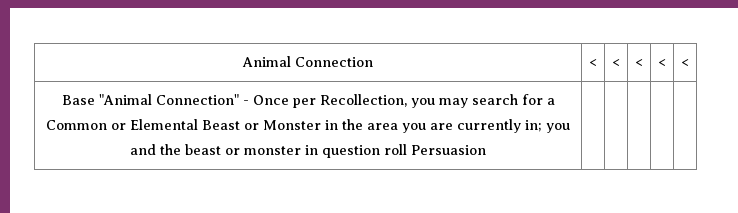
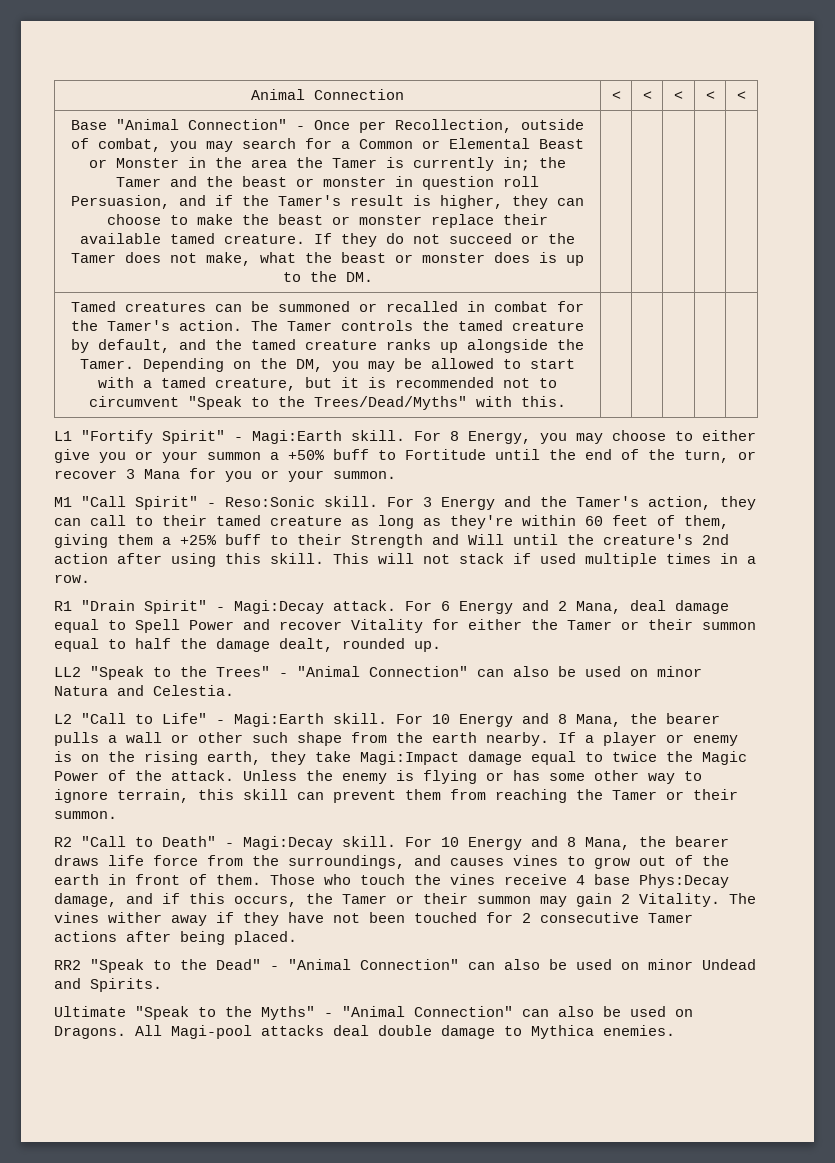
(407, 100) none -> [521,119,584,130] [71,138,161,152] outside of combat,
[402,119,570,133] you are currently in; you -> [296,157,566,171] [116,177,161,187] the Tamer is currently in; the Tamer
[411,145,486,155] Persuasion | | | | | -> [71,195,584,209] [107,214,548,228] [80,233,575,247] [71,252,584,266] [282,271,373,282] [71,301,584,312] [71,320,584,331] [71,339,584,353] [80,358,575,372] [98,377,557,391] [89,396,566,410] [54,430,756,444] [54,449,756,463] [54,468,396,482] [54,496,756,510] [54,515,729,529] [54,534,729,548] [54,553,756,567] [54,574,90,583] [54,600,729,614] [54,619,756,633] [54,638,441,652] [54,666,702,680] [54,685,234,696] [54,713,720,727] [54,732,738,746] [54,751,747,765] [54,770,702,784] [54,789,738,803] [54,811,117,819] [54,836,729,850] [54,855,729,869] [54,874,729,888] [54,893,756,907] [54,912,693,926] [54,931,297,945] [54,959,756,973] [54,978,162,992] [54,1006,693,1020] [54,1025,675,1039] Persuasion, and if the Tamer's result is higher, they can choose to make the beast or monster replace their available tamed creature. If they do not succeed or the Tamer does not make, what the beast or monster does is up to the DM. | | | | | // Tamed creatures can be summoned or recalled in combat for the Tamer's action. The Tamer controls the tamed creature by default, and the tamed creature ranks up alongside the Tamer. Depending on the DM, you may be allowed to start with a tamed creature, but it is recommended not to circumvent "Speak to the Trees/Dead/Myths" with this. | | | | | // L1 "Fortify Spirit" - Magi:Earth skill. For 8 Energy, you may choose to either give you or your summon a +50% buff to Fortitude until the end of the turn, or recover 3 Mana for you or your summon. // M1 "Call Spirit" - Reso:Sonic skill. For 3 Energy and the Tamer's action, they can call to their tamed creature as long as they're within 60 feet of them, giving them a +25% buff to their Strength and Will until the creature's 2nd action after using this skill. This will not stack if used multiple times in a row. // R1 "Drain Spirit" - Magi:Decay attack. For 6 Energy and 2 Mana, deal damage equal to Spell Power and recover Vitality for either the Tamer or their summon equal to half the damage dealt, rounded up. // LL2 "Speak to the Trees" - "Animal Connection" can also be used on minor Natura and Celestia. // L2 "Call to Life" - Magi:Earth skill. For 10 Energy and 8 Mana, the bearer pulls a wall or other such shape from the earth nearby. If a player or enemy is on the rising earth, they take Magi:Impact damage equal to twice the Magic Power of the attack. Unless the enemy is flying or has some other way to ignore terrain, this skill can prevent them from reaching the Tamer or their summon. // R2 "Call to Death" - Magi:Decay skill. For 10 Energy and 8 Mana, the bearer draws life force from the surroundings, and causes vines to grow out of the earth in front of them. Those who touch the vines receive 4 base Phys:Decay damage, and if this occurs, the Tamer or their summon may gain 2 Vitality. The vines wither away if they have not been touched for 2 consecutive Tamer actions after being placed. // RR2 "Speak to the Dead" - "Animal Connection" can also be used on minor Undead and Spirits. // Ultimate "Speak to the Myths" - "Animal Connection" can also be used on Dragons. All Magi-pool attacks deal double damage to Mythica enemies.

